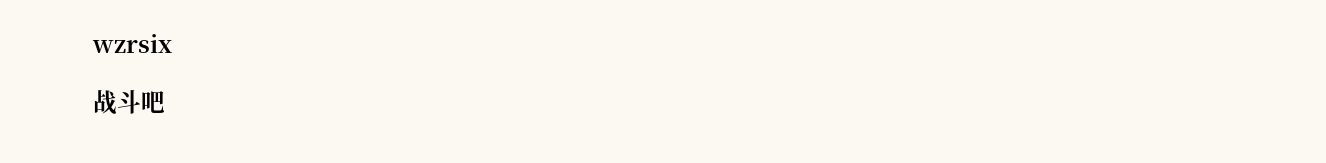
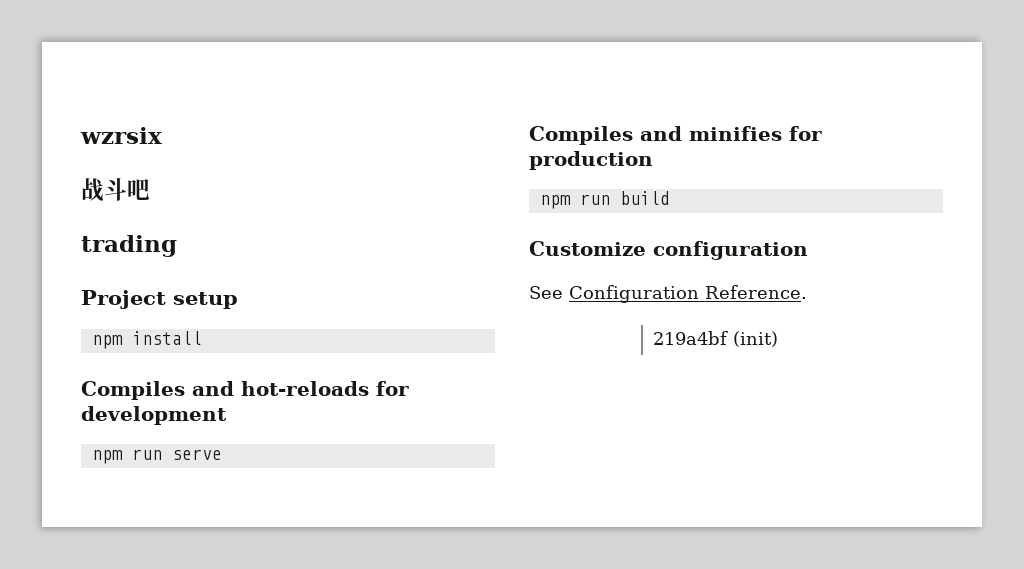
(165, 102) none -> [81,235,177,257] [81,290,238,309] [91,331,202,349] [81,381,409,400] [81,406,227,425] [91,449,222,464] [529,126,822,145] [529,151,653,170] [539,191,670,209] [529,241,808,260] [529,285,807,303] [653,331,779,347] // trading // Project setup // npm install // Compiles and hot-reloads for development // npm run serve // Compiles and minifies for production // npm run build // Customize configuration // See Configuration Reference. // 219a4bf (init)

